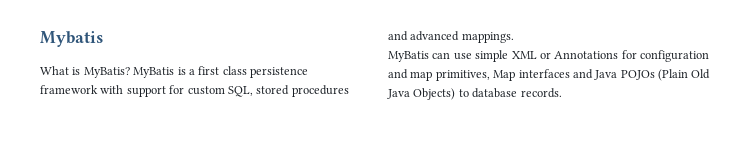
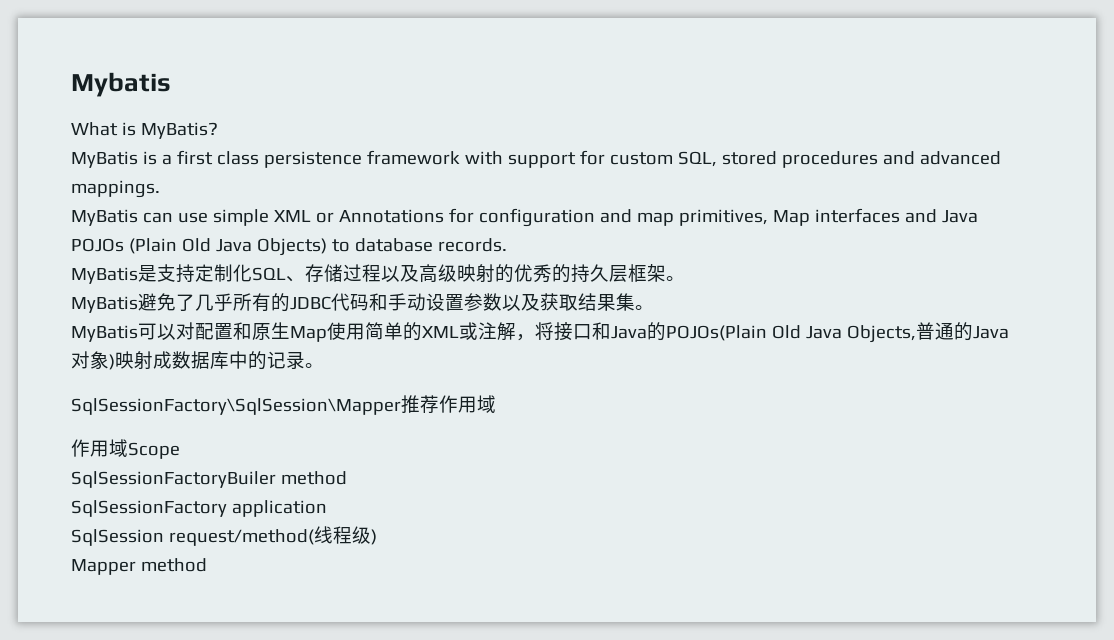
(130, 72) none -> (218, 130) //
(562, 93) none -> [71,264,685,284] [71,293,654,313] [71,322,1009,343] [71,351,324,370] [71,395,496,415] [71,439,180,459] [71,471,347,488] [71,500,327,517] [71,526,377,546] [71,558,207,575] // MyBatis是支持定制化SQL、存储过程以及高级映射的优秀的持久层框架。 // MyBatis避免了几乎所有的JDBC代码和手动设置参数以及获取结果集。 // MyBatis可以对配置和原生Map使用简单的XML或注解，将接口和Java的POJOs(Plain Old Java Objects,普通的Java对象)映射成数据库中的记录。 // SqlSessionFactory\SqlSession\Mapper推荐作用域 // 作用域Scope // SqlSessionFactoryBuiler method // SqlSessionFactory application // SqlSession request/method(线程级) // Mapper method

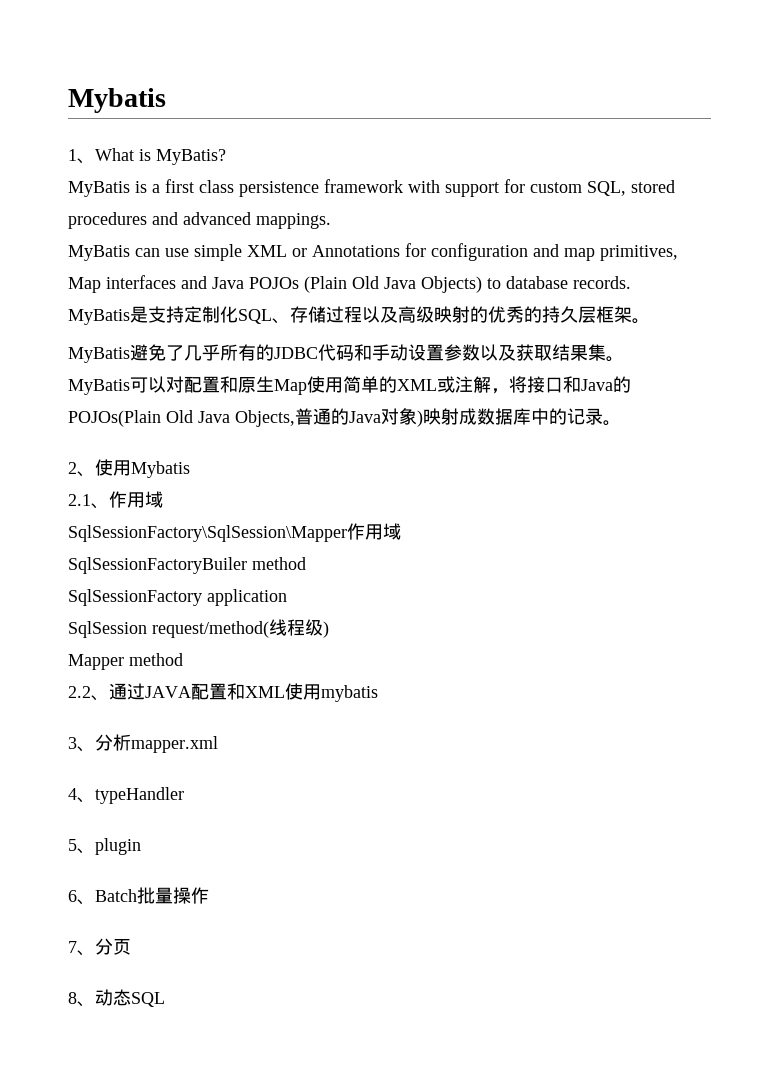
[71,72,171,97] Mybatis // -> [68,88,166,113] [68,149,95,164] Mybatis // 1、
[71,395,496,415] [71,439,180,459] SqlSessionFactory\SqlSession\Mapper推荐作用域 // 作用域Scope -> [68,459,190,478] [68,491,163,509] [68,523,401,542] 2、使用Mybatis // 2.1、作用域 // SqlSessionFactory\SqlSession\Mapper作用域
(207, 565) none -> [68,683,378,702] [68,734,218,753] [68,787,184,804] [68,838,141,855] [68,887,209,905] [68,938,131,956] [68,989,165,1007] // 2.2、通过JAVA配置和XML使用mybatis // 3、分析mapper.xml // 4、typeHandler // 5、plugin // 6、Batch批量操作 // 7、分页 // 8、动态SQL

